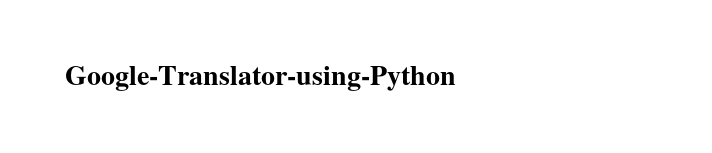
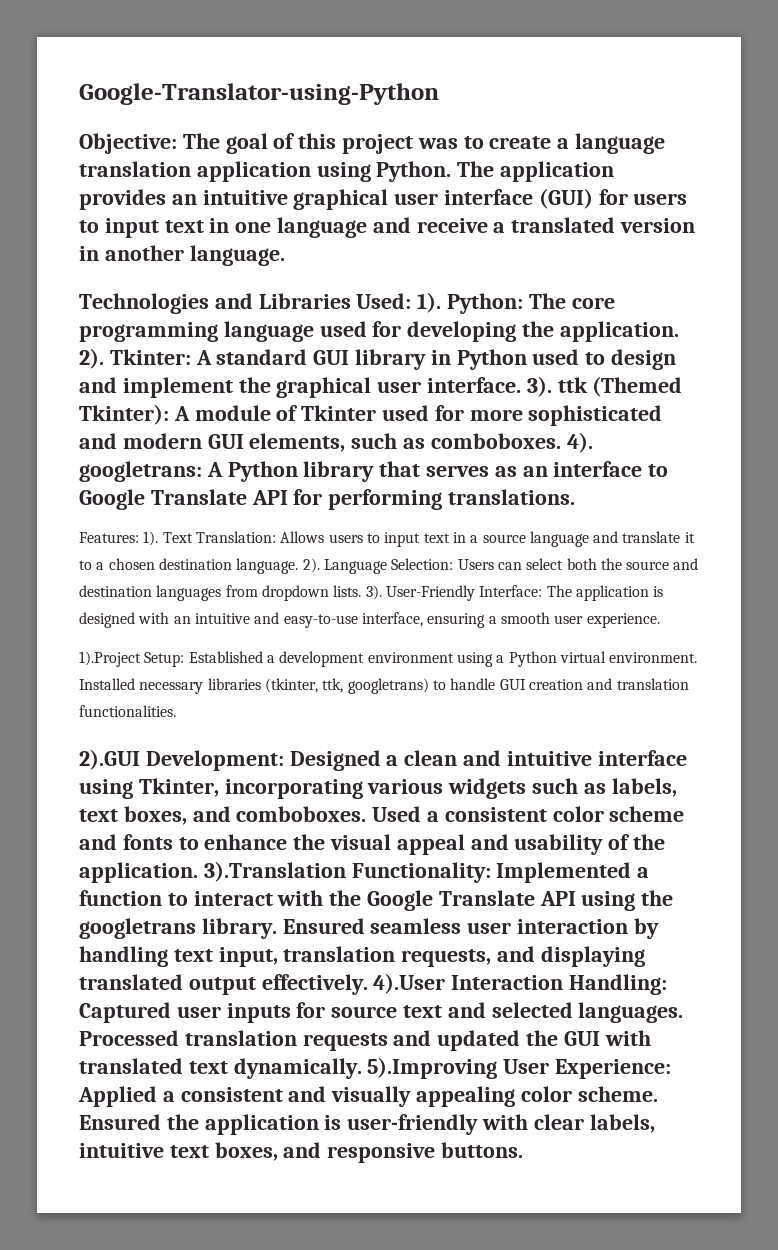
(456, 78) none -> [79,133,666,154] [79,161,615,182] [79,188,688,210] [79,217,696,238] [79,245,285,266] [79,292,615,314] [79,321,679,342] [79,348,677,370] [79,376,683,398] [79,404,663,426] [79,432,593,453] [79,461,669,482] [79,489,576,510] [79,531,695,547] [79,558,699,574] [79,585,664,601] [79,612,660,628] [79,651,698,667] [79,678,689,694] [79,705,176,717] [79,749,687,771] [79,778,677,799] [79,806,685,825] [79,834,666,855] [79,861,650,883] [79,890,674,911] [79,918,659,939] [79,946,645,967] [79,973,668,995] [79,1002,684,1023] [79,1030,651,1051] [79,1057,672,1079] [78,1086,658,1107] [79,1114,655,1135] [79,1142,524,1163] // Objective: The goal of this project was to create a language translation application using Python. The application provides an intuitive graphical user interface (GUI) for users to input text in one language and receive a translated version in another language. // Technologies and Libraries Used: 1). Python: The core programming language used for developing the application. 2). Tkinter: A standard GUI library in Python used to design and implement the graphical user interface. 3). ttk (Themed Tkinter): A module of Tkinter used for more sophisticated and modern GUI elements, such as comboboxes. 4). googletrans: A Python library that serves as an interface to Google Translate API for performing translations. // Features: 1). Text Translation: Allows users to input text in a source language and translate it to a chosen destination language. 2). Language Selection: Users can select both the source and destination languages from dropdown lists. 3). User-Friendly Interface: The application is designed with an intuitive and easy-to-use interface, ensuring a smooth user experience. // 1).Project Setup: Established a development environment using a Python virtual environment. Installed necessary libraries (tkinter, ttk, googletrans) to handle GUI creation and translation functionalities. // 2).GUI Development: Designed a clean and intuitive interface using Tkinter, incorporating various widgets such as labels, text boxes, and comboboxes. Used a consistent color scheme and fonts to enhance the visual appeal and usability of the application. 3).Translation Functionality: Implemented a function to interact with the Google Translate API using the googletrans library. Ensured seamless user interaction by handling text input, translation requests, and displaying translated output effectively. 4).User Interaction Handling: Captured user inputs for source text and selected languages. Processed translation requests and updated the GUI with translated text dynamically. 5).Improving User Experience: Applied a consistent and visually appealing color scheme. Ensured the application is user-friendly with clear labels, intuitive text boxes, and responsive buttons.

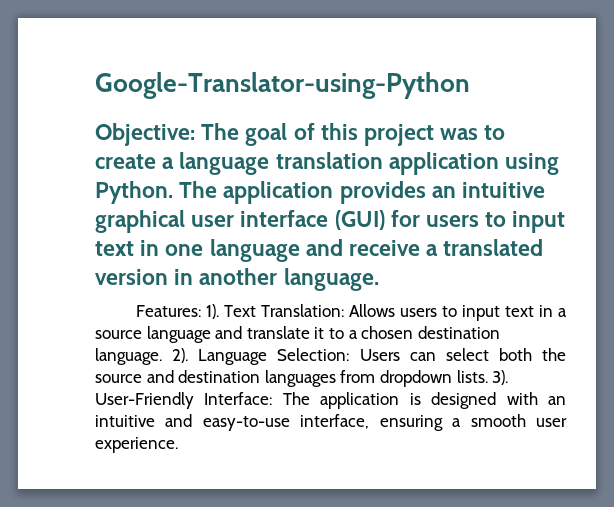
[79,292,615,314] [79,321,679,342] [79,348,677,370] [79,376,683,398] [79,404,663,426] [79,432,593,453] [79,461,669,482] [79,489,576,510] // Technologies and Libraries Used: 1). Python: The core programming language used for developing the application. 2). Tkinter: A standard GUI library in Python used to design and implement the graphical user interface. 3). ttk (Themed Tkinter): A module of Tkinter used for more sophisticated and modern GUI elements, such as comboboxes. 4). googletrans: A Python library that serves as an interface to Google Translate API for performing translations. -> (379, 279) none
[79,651,698,667] [79,678,689,694] [79,705,176,717] [79,749,687,771] [79,778,677,799] [79,806,685,825] [79,834,666,855] [79,861,650,883] [79,890,674,911] [79,918,659,939] [79,946,645,967] [79,973,668,995] [79,1002,684,1023] [79,1030,651,1051] [79,1057,672,1079] [78,1086,658,1107] [79,1114,655,1135] [79,1142,524,1163] // 1).Project Setup: Established a development environment using a Python virtual environment. Installed necessary libraries (tkinter, ttk, googletrans) to handle GUI creation and translation functionalities. // 2).GUI Development: Designed a clean and intuitive interface using Tkinter, incorporating various widgets such as labels, text boxes, and comboboxes. Used a consistent color scheme and fonts to enhance the visual appeal and usability of the application. 3).Translation Functionality: Implemented a function to interact with the Google Translate API using the googletrans library. Ensured seamless user interaction by handling text input, translation requests, and displaying translated output effectively. 4).User Interaction Handling: Captured user inputs for source text and selected languages. Processed translation requests and updated the GUI with translated text dynamically. 5).Improving User Experience: Applied a consistent and visually appealing color scheme. Ensured the application is user-friendly with clear labels, intuitive text boxes, and responsive buttons. -> (178, 445) none

